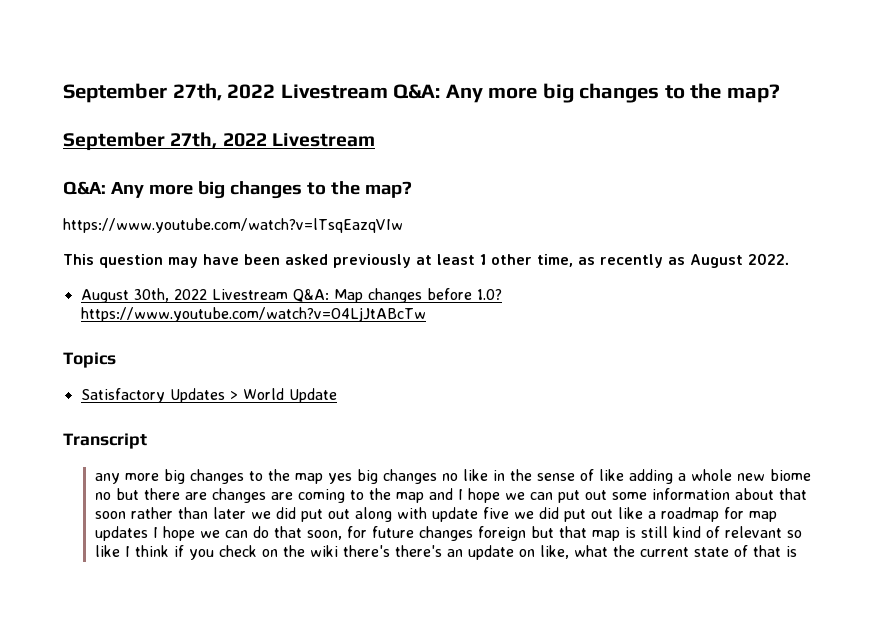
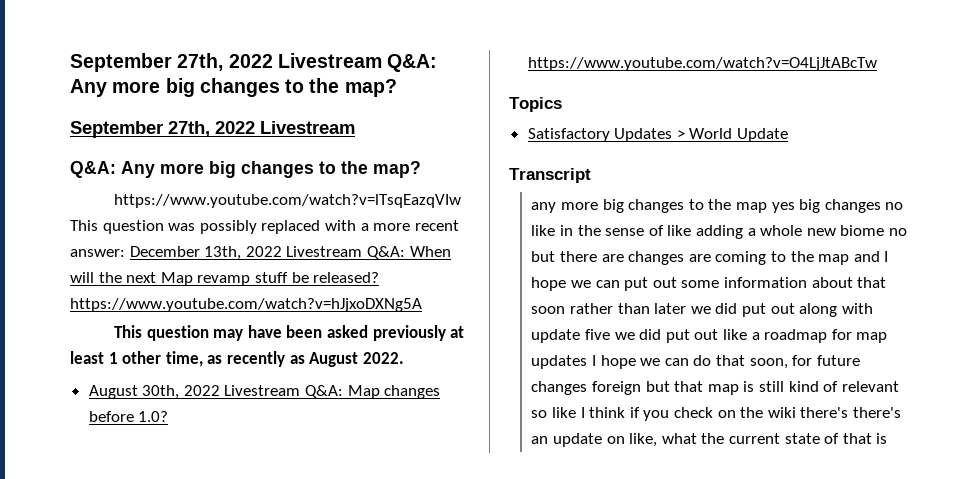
(403, 225) none -> [70,220,459,234] [70,246,451,260] [70,272,380,286] [70,298,422,312] This question was possibly replaced with a more recent answer: December 13th, 2022 Livestream Q&A: When will the next Map revamp stuff be released? https://www.youtube.com/watch?v=hJjxoDXNg5A

